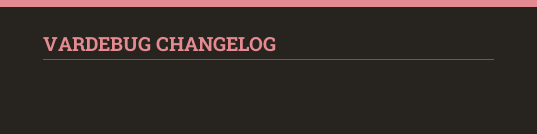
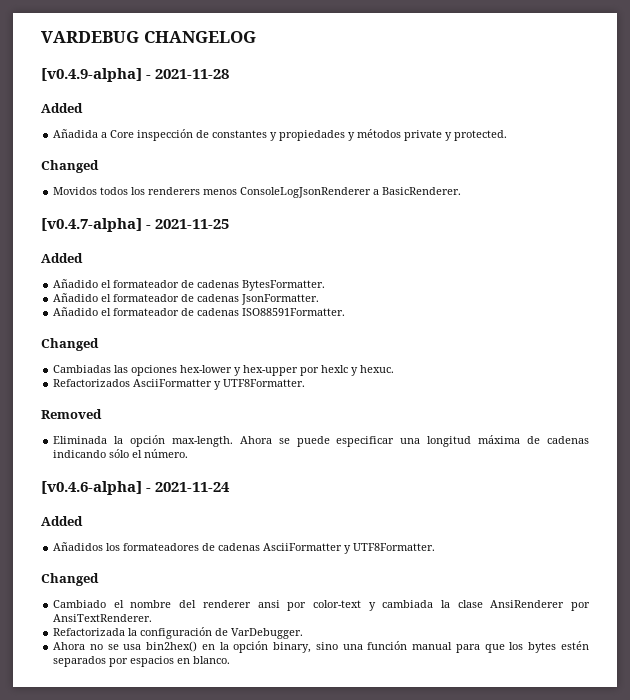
(277, 44) none -> [41,68,230,82] [41,103,83,113] [53,129,508,141] [41,160,99,173] [53,187,462,198] [41,218,230,232] [41,253,83,263] [53,279,326,291] [53,293,320,305] [53,307,346,316] [41,338,99,351] [53,365,395,376] [53,379,306,390] [41,409,102,419] [53,435,589,447] [53,449,189,458] [41,481,231,495] [41,516,83,526] [53,542,436,554] [41,573,99,586] [53,600,590,611] [53,614,153,622] [53,627,304,639] [53,641,589,653] [53,656,231,667] // [v0.4.9-alpha] - 2021-11-28 // Added // Añadida a Core inspección de constantes y propiedades y métodos private y protected. // Changed // Movidos todos los renderers menos ConsoleLogJsonRenderer a BasicRenderer. // [v0.4.7-alpha] - 2021-11-25 // Added // Añadido el formateador de cadenas BytesFormatter. // Añadido el formateador de cadenas JsonFormatter. // Añadido el formateador de cadenas ISO88591Formatter. // Changed // Cambiadas las opciones hex-lower y hex-upper por hexlc y hexuc. // Refactorizados AsciiFormatter y UTF8Formatter. // Removed // Eliminada la opción max-length. Ahora se puede especificar una longitud máxima de cadenas indicando sólo el número. // [v0.4.6-alpha] - 2021-11-24 // Added // Añadidos los formateadores de cadenas AsciiFormatter y UTF8Formatter. // Changed // Cambiado el nombre del renderer ansi por color-text y cambiada la clase AnsiRenderer por AnsiTextRenderer. // Refactorizada la configuración de VarDebugger. // Ahora no se usa bin2hex() en la opción binary, sino una función manual para que los bytes estén separados por espacios en blanco.

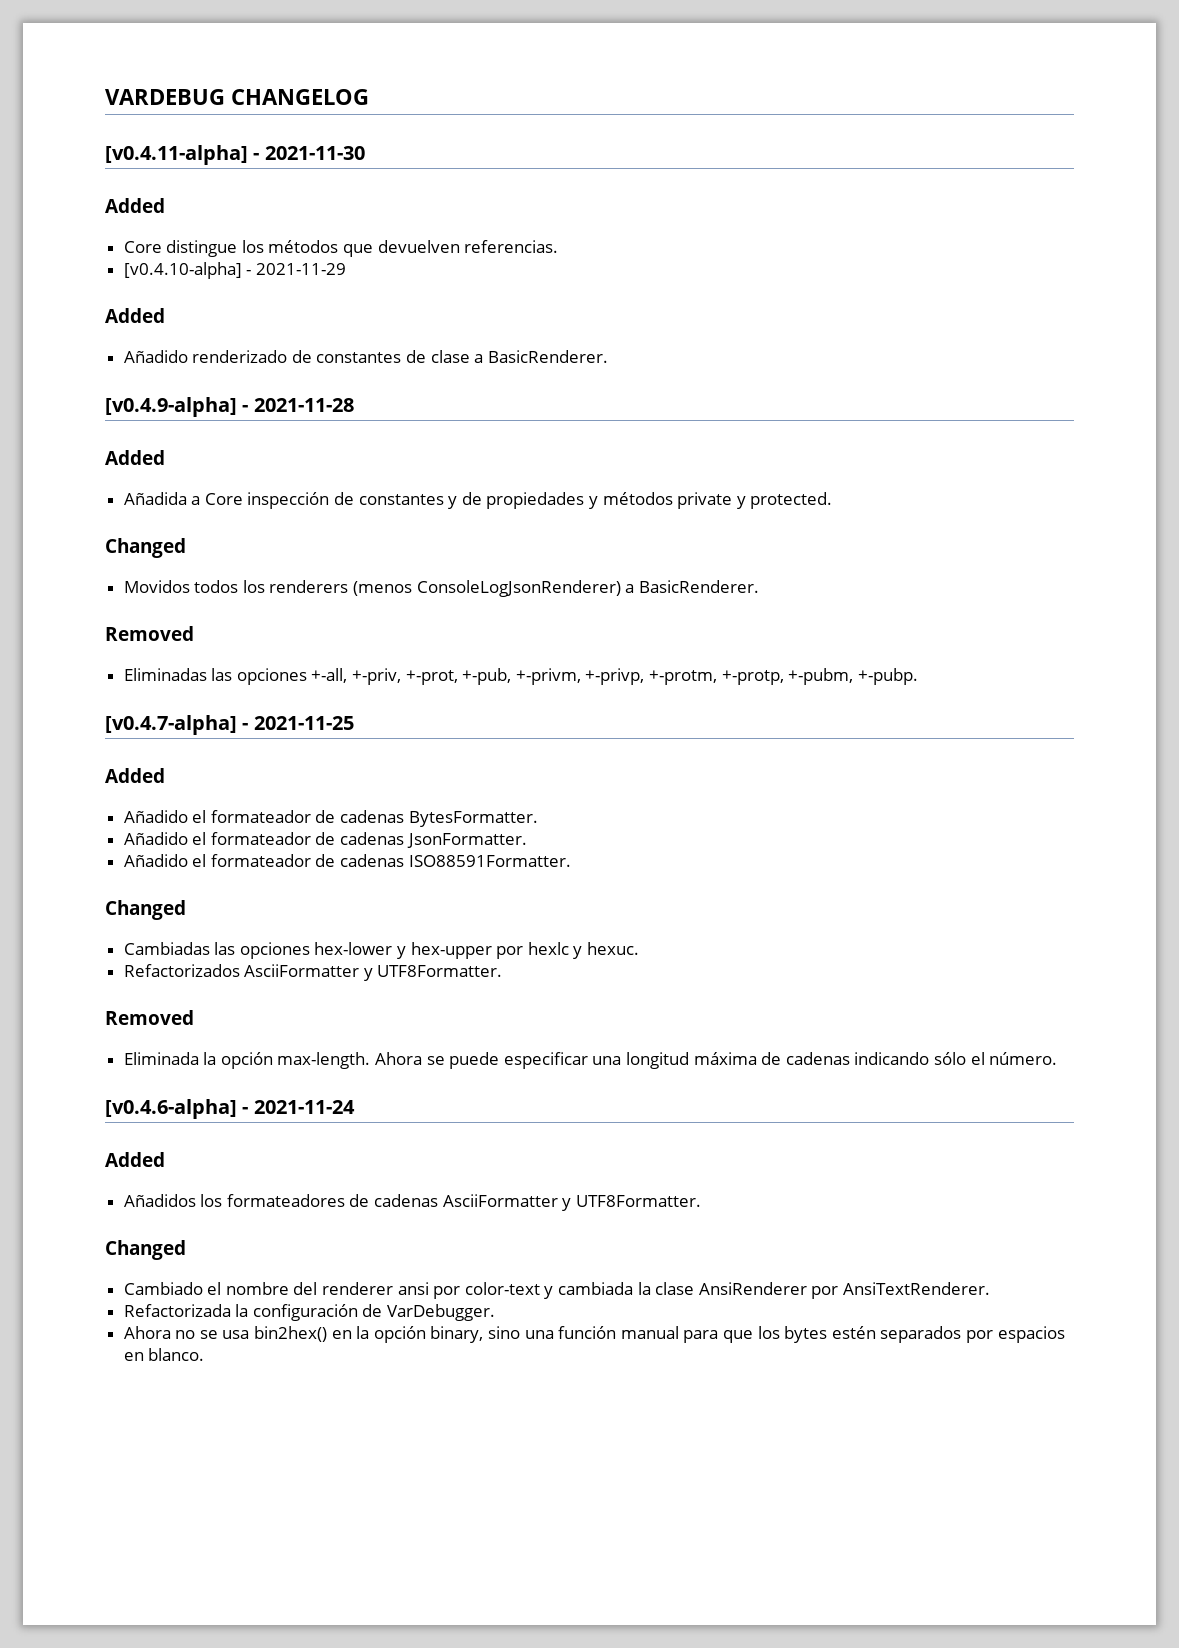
(256, 37) none -> [105,145,365,165] [105,198,165,213] [123,240,559,257] [123,262,346,279] [105,308,165,323] [123,350,608,363] // [v0.4.11-alpha] - 2021-11-30 // Added // Core distingue los métodos que devuelven referencias. // [v0.4.10-alpha] - 2021-11-29 // Added // Añadido renderizado de constantes de clase a BasicRenderer.
(278, 136) none -> [461,492,482,505] de
[203,187,462,198] menos ConsoleLogJsonRenderer a BasicRenderer. -> [353,580,759,597] [105,626,194,641] [123,668,918,685] (menos ConsoleLogJsonRenderer) a BasicRenderer. // Removed // Eliminadas las opciones +-all, +-priv, +-prot, +-pub, +-privm, +-privp, +-protm, +-protp, +-pubm, +-pubp.

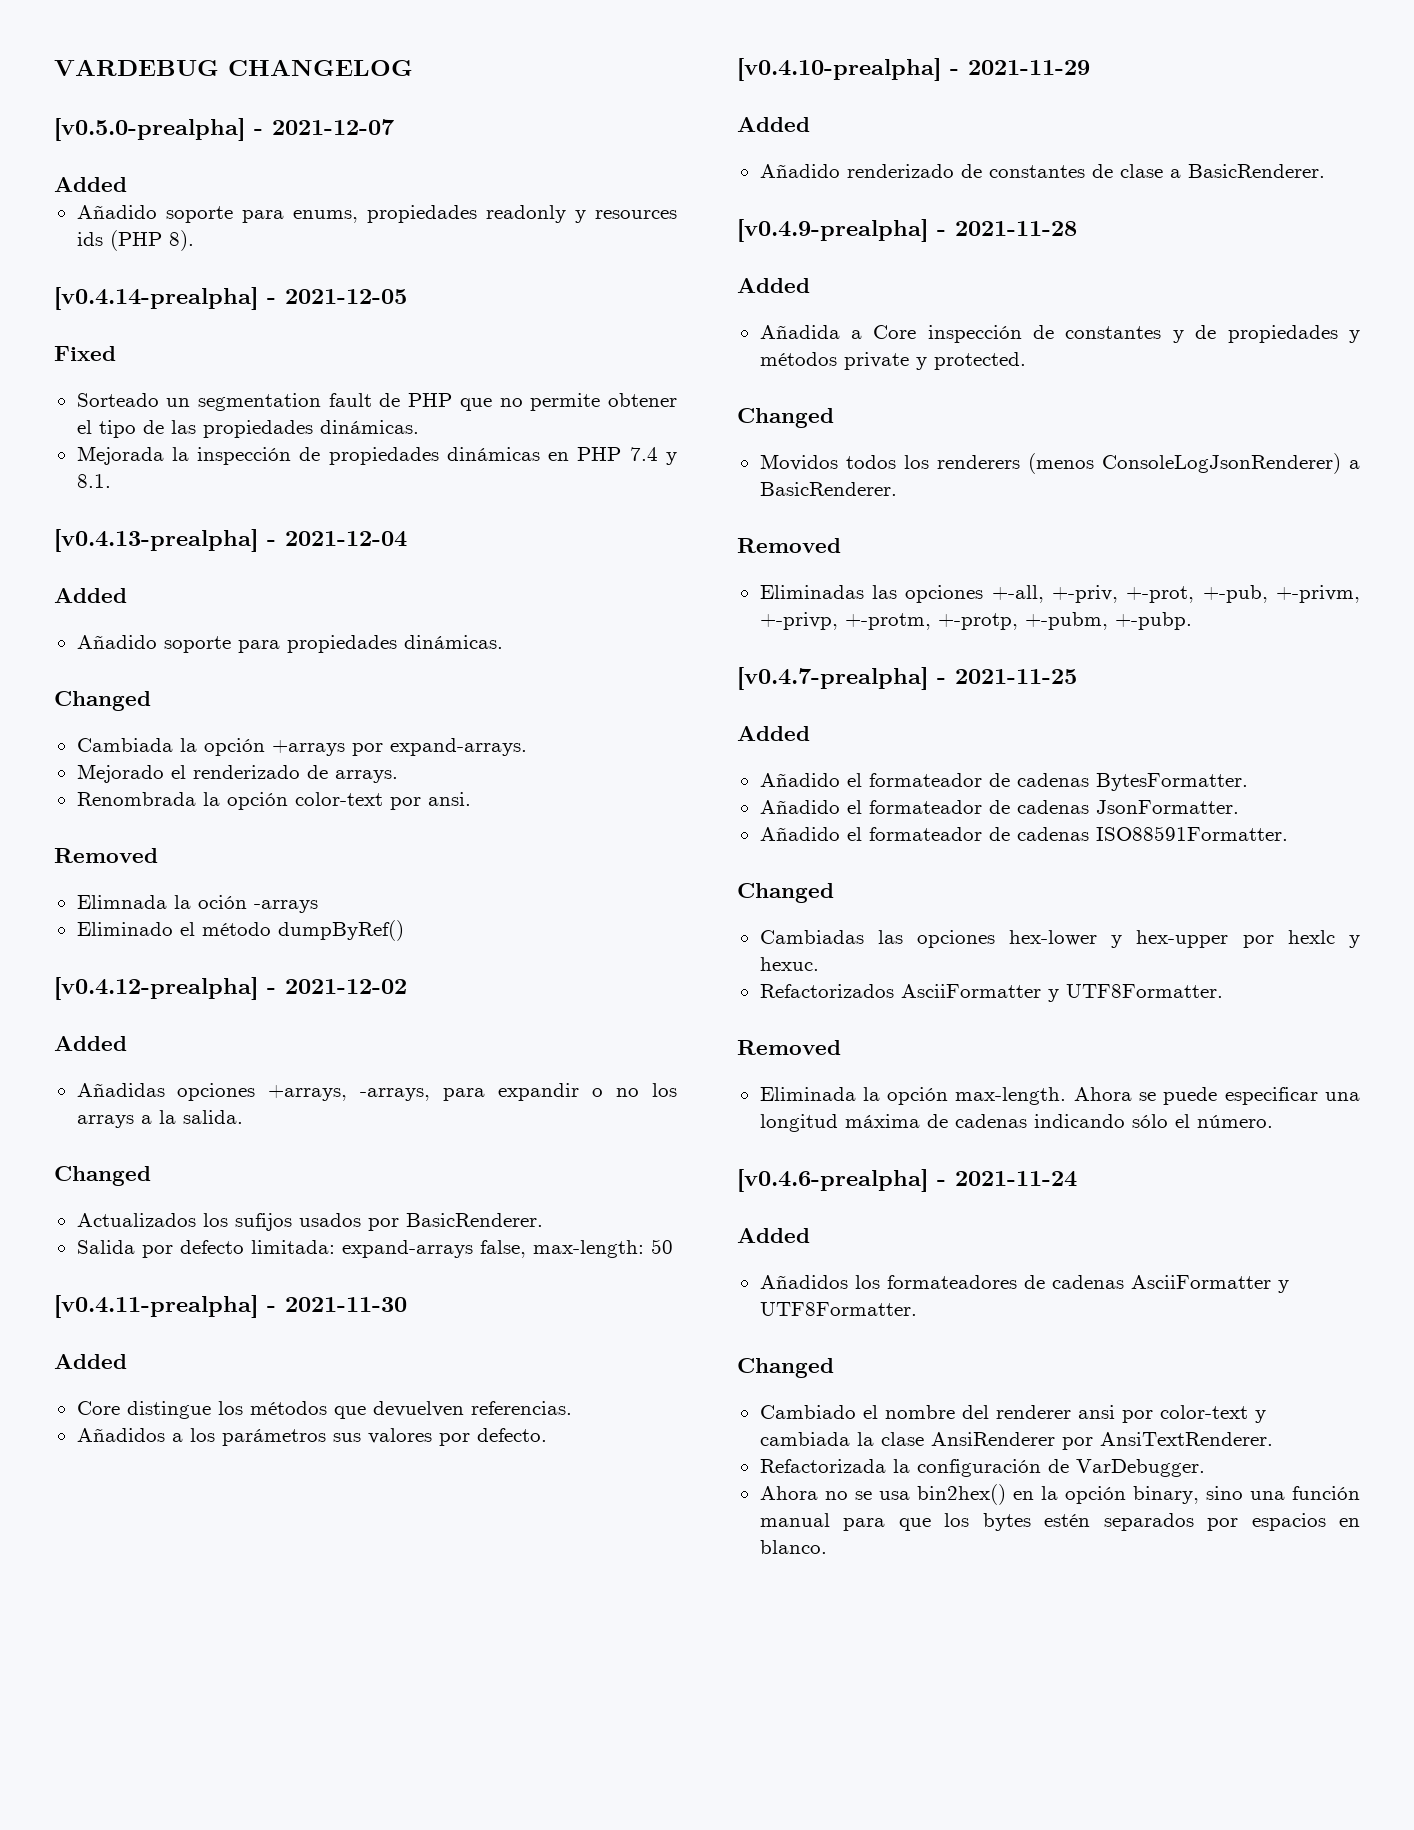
[105,145,248,165] [v0.4.11-alpha] -> [54,118,394,141] [54,177,127,192] [76,205,677,223] [76,230,194,251] [54,287,407,310] [54,346,116,361] [76,393,678,411] [76,420,419,438] [76,446,678,465] [76,474,111,488] [54,529,407,552] [54,588,127,603] [76,635,503,653] [54,691,151,711] [76,738,527,756] [76,764,398,783] [76,792,471,810] [54,848,158,863] [76,895,318,913] [76,920,404,941] [54,977,407,1000] [54,1036,127,1051] [76,1083,677,1101] [76,1110,243,1128] [54,1166,151,1186] [76,1213,543,1231] [76,1239,673,1258] [54,1295,258,1318] [v0.5.0-prealpha] - 2021-12-07 // Added // Añadido soporte para enums, propiedades readonly y resources ids (PHP 8). // [v0.4.14-prealpha] - 2021-12-05 // Fixed // Sorteado un segmentation fault de PHP que no permite obtener el tipo de las propiedades dinámicas. // Mejorada la inspección de propiedades dinámicas en PHP 7.4 y 8.1. // [v0.4.13-prealpha] - 2021-12-04 // Added // Añadido soporte para propiedades dinámicas. // Changed // Cambiada la opción +arrays por expand-arrays. // Mejorado el renderizado de arrays. // Renombrada la opción color-text por ansi. // Removed // Elimnada la oción -arrays // Eliminado el método dumpByRef() // [v0.4.12-prealpha] - 2021-12-02 // Added // Añadidas opciones +arrays, -arrays, para expandir o no los arrays a la salida. // Changed // Actualizados los sufijos usados por BasicRenderer. // Salida por defecto limitada: expand-arrays false, max-length: 50 // [v0.4.11-prealpha]
[123,262,242,279] [v0.4.10-alpha] -> [76,1428,547,1446] [737,58,941,81] Añadidos a los parámetros sus valores por defecto. // [v0.4.10-prealpha]
[105,397,237,417] [v0.4.9-alpha] -> [737,219,928,242] [v0.4.9-prealpha]
[105,715,237,735] [v0.4.7-alpha] -> [737,667,928,690] [v0.4.7-prealpha]
[105,1099,237,1119] [v0.4.6-alpha] -> [737,1169,928,1192] [v0.4.6-prealpha]

